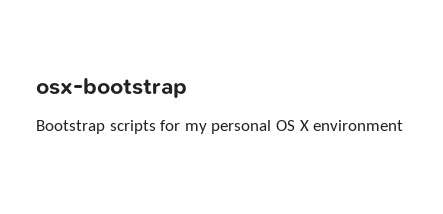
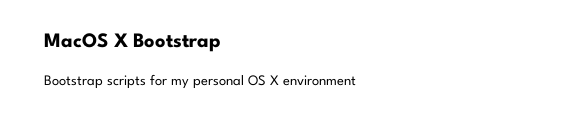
[36,78,187,98] osx-bootstrap -> [44,33,222,52] MacOS X Bootstrap

